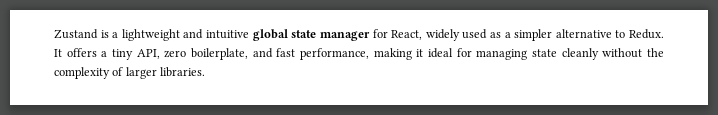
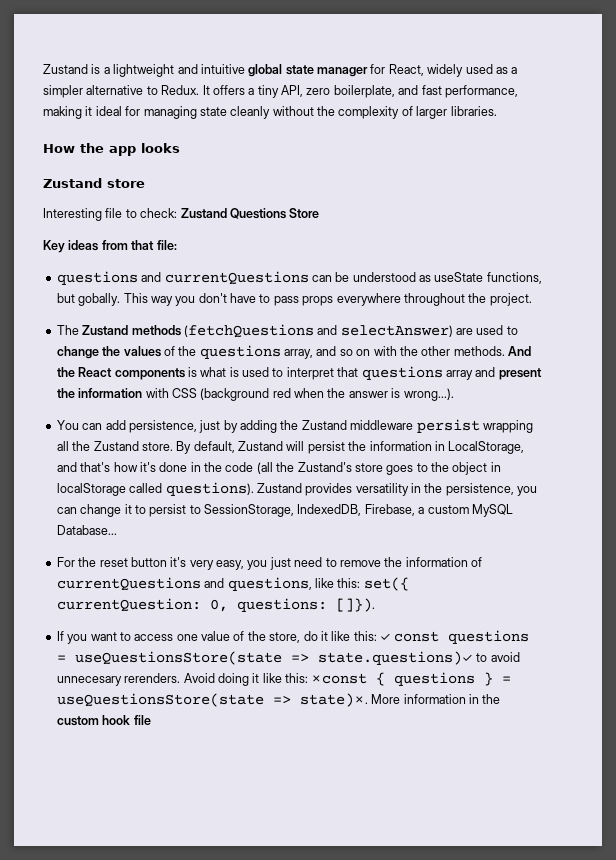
(206, 72) none -> [43,143,180,156] [43,178,145,188] [43,208,320,221] [43,240,177,253] [56,271,542,285] [56,293,532,306] [56,324,518,338] [56,345,531,359] [56,366,542,380] [56,388,454,401] [56,419,533,433] [56,441,525,454] [56,462,501,475] [56,482,538,496] [56,504,513,517] [56,525,117,535] [56,557,482,570] [56,577,409,591] [56,598,375,612] [56,630,530,644] [56,651,520,665] [56,672,512,686] [56,693,501,707] [56,715,151,726] // How the app looks // Zustand store // Interesting file to check: Zustand Questions Store // Key ideas from that file: // questions and currentQuestions can be understood as useState functions, but gobally. This way you don't have to pass props everywhere throughout the project. // The Zustand methods (fetchQuestions and selectAnswer) are used to change the values of the questions array, and so on with the other methods. And the React components is what is used to interpret that questions array and present the information with CSS (background red when the answer is wrong...). // You can add persistence, just by adding the Zustand middleware persist wrapping all the Zustand store. By default, Zustand will persist the information in LocalStorage, and that's how it's done in the code (all the Zustand's store goes to the object in localStorage called questions). Zustand provides versatility in the persistence, you can change it to persist to SessionStorage, IndexedDB, Firebase, a custom MySQL Database... // For the reset button it's very easy, you just need to remove the information of currentQuestions and questions, like this: set({ currentQuestion: 0, questions: []}). // If you want to access one value of the store, do it like this: ✓ const questions = useQuestionsStore(state => state.questions)✓ to avoid unnecesary rerenders. Avoid doing it like this: ✗const { questions } = useQuestionsStore(state => state)✗. More information in the custom hook file

